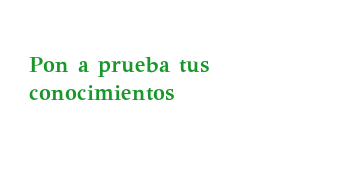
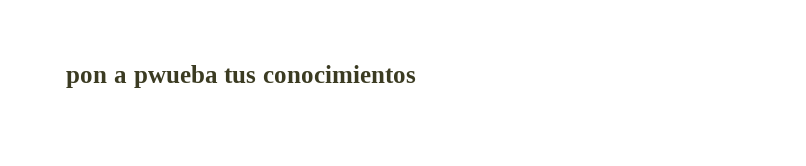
[29,57,170,77] Pon a prueba -> [66,65,218,88] pon a pwueba

